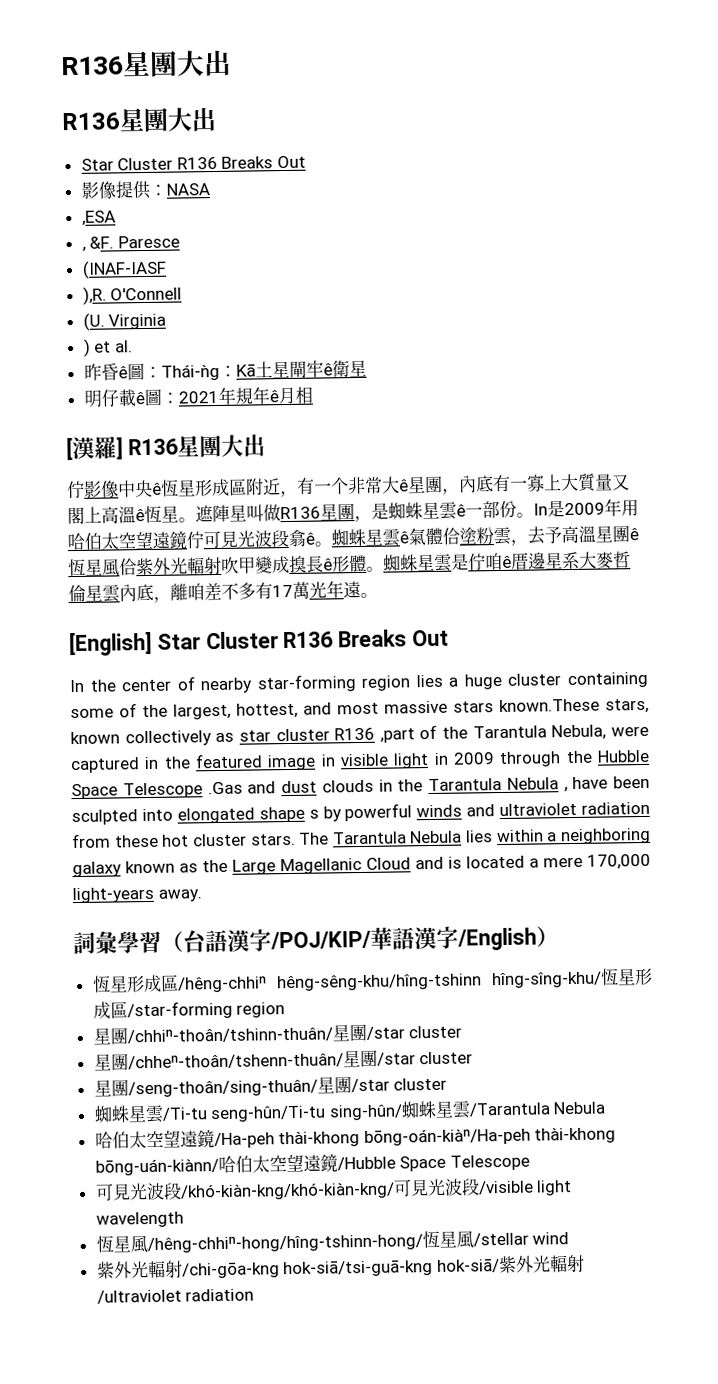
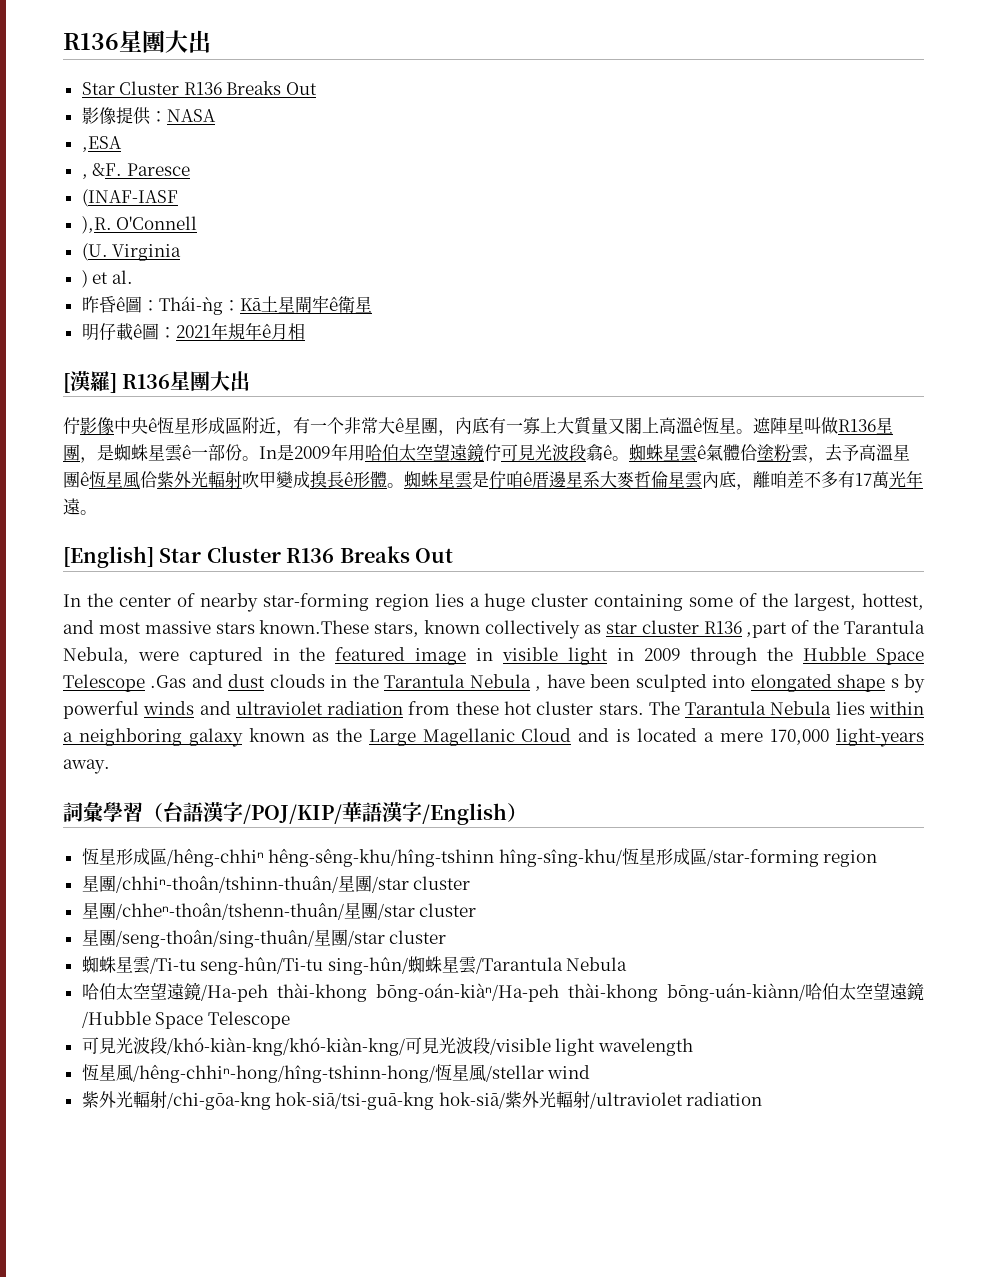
[60,49,232,77] [61,106,217,132] R136星團大出 // R136星團大出 -> [63,30,211,53] R136星團大出

